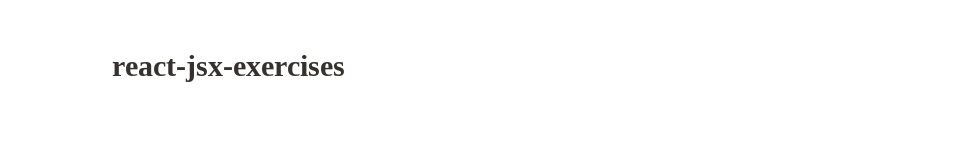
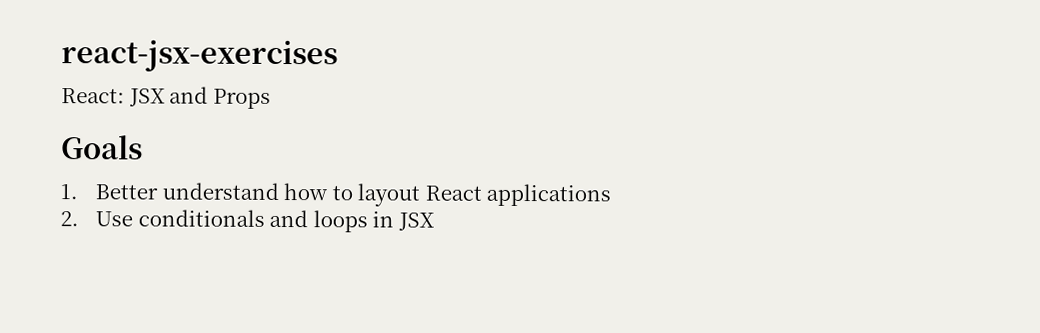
(345, 68) none -> [61,86,271,109] [61,135,143,160] [60,182,612,207] [60,209,435,233] // React: JSX and Props // Goals // 1. Better understand how to layout React applications // 2. Use conditionals and loops in JSX

